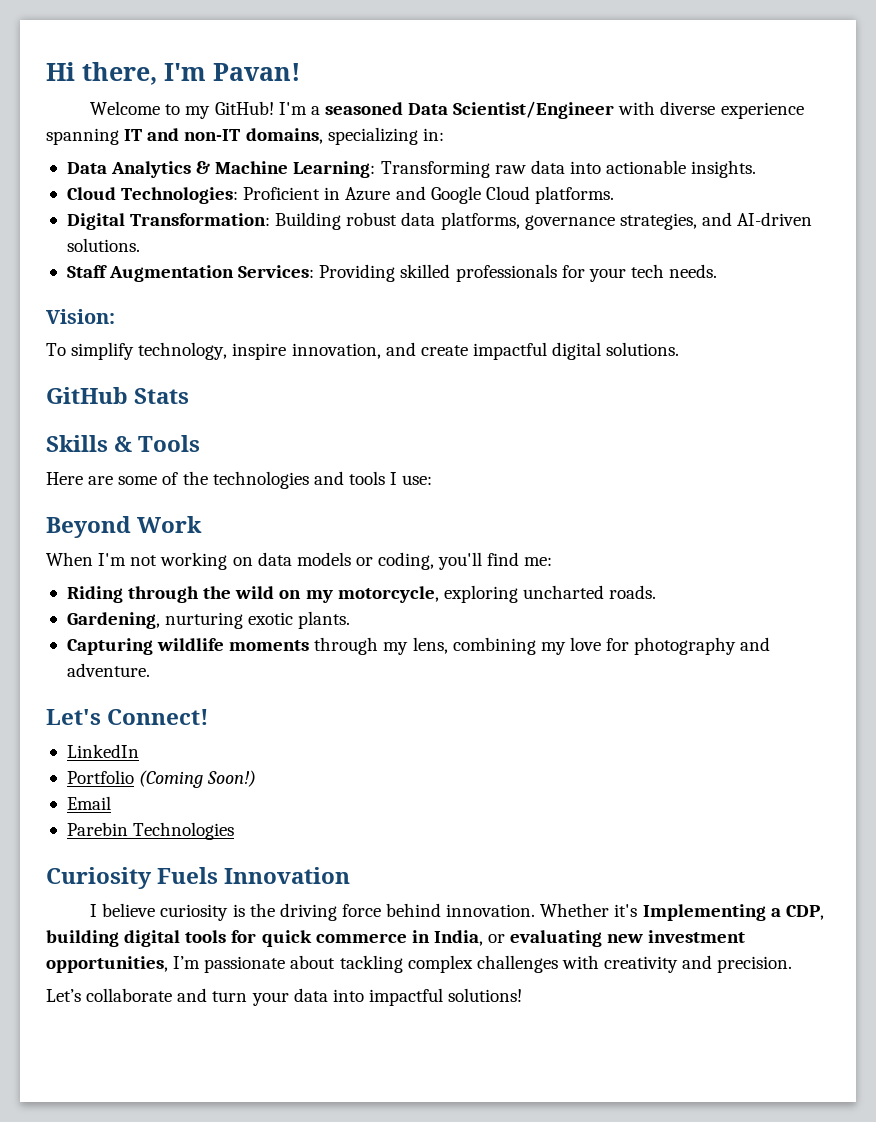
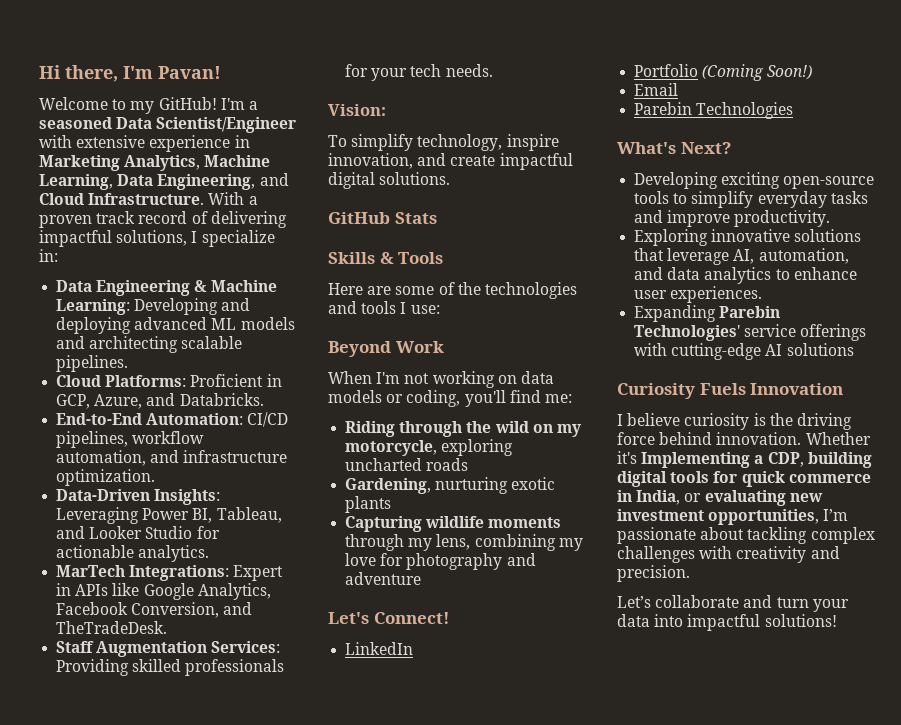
[660,101,804,119] [46,127,418,145] diverse experience spanning IT and non-IT domains, specializing -> [76,135,250,152] [39,155,271,171] [39,173,289,190] [39,192,258,205] [39,211,287,228] [39,230,275,247] extensive experience in Marketing Analytics, Machine Learning, Data Engineering, and Cloud Infrastructure. With a proven track record of delivering impactful solutions, I specialize
[111,161,192,178] Analytics -> [96,280,191,296] Engineering
[380,160,757,178] [66,187,239,204] Transforming raw data into actionable insights. // Cloud Technologies: -> [134,298,251,315] [56,317,295,334] [56,336,243,353] [56,355,129,372] [56,375,187,387] Developing and deploying advanced ML models and architecting scalable pipelines. // Cloud Platforms:
[345,186,614,204] [66,212,813,230] [66,238,140,252] Azure and Google Cloud platforms. // Digital Transformation: Building robust data platforms, governance strategies, and AI-driven solutions. -> [56,393,264,409] [56,412,289,427] [56,431,205,448] [56,450,288,466] [56,469,156,486] [56,489,221,505] [56,507,282,524] [56,526,220,539] [56,545,210,562] [56,565,284,581] [56,583,271,600] [56,602,253,618] [56,621,168,634] GCP, Azure, and Databricks. // End-to-End Automation: CI/CD pipelines, workflow automation, and infrastructure optimization. // Data-Driven Insights: Leveraging Power BI, Tableau, and Looker Studio for actionable analytics. // MarTech Integrations: Expert in APIs like Google Analytics, Facebook Conversion, and TheTradeDesk.
[609,585,657,599] roads. -> [426,458,469,471] roads
[298,611,351,629] plants. -> [345,496,392,513] plants
[66,663,150,677] adventure. -> [345,572,422,585] adventure
(235, 831) none -> [617,142,731,154] [634,172,875,189] [634,191,868,208] [634,210,831,227] [634,229,862,246] [634,248,849,265] [634,267,857,284] [634,286,763,303] [634,305,781,322] [634,324,867,341] [634,343,854,360] // What's Next? // Developing exciting open-source tools to simplify everyday tasks and improve productivity. // Exploring innovative solutions that leverage AI, automation, and data analytics to enhance user experiences. // Expanding Parebin Technologies' service offerings with cutting-edge AI solutions

